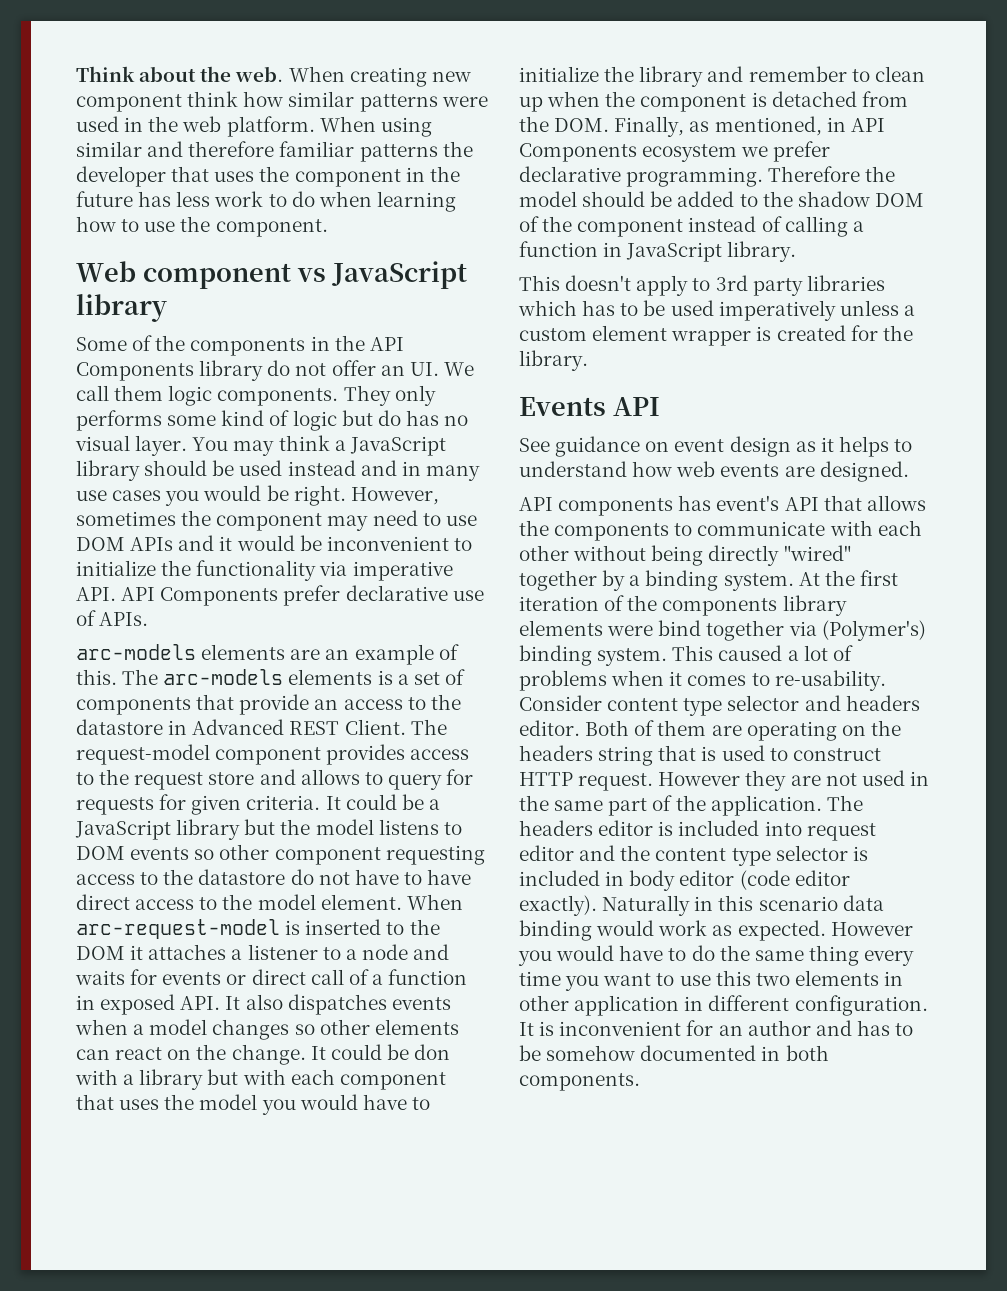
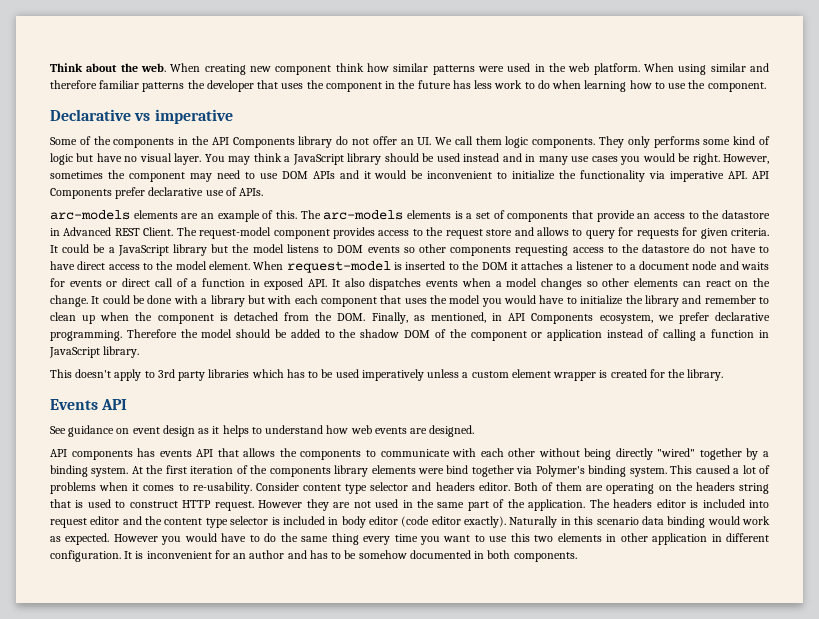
[76,261,467,289] [76,294,167,322] Web component vs JavaScript library -> [50,109,233,124] Declarative vs imperative
[377,410,439,426] do has -> [96,153,122,162] have
[274,847,381,865] component -> [450,246,512,256] components
[76,919,280,939] arc-request-model -> [286,261,391,273] request-model
(357, 954) none -> [638,261,689,270] document
[414,1044,451,1060] don -> [147,295,173,304] done
[642,144,738,162] ecosystem -> [599,314,653,324] ecosystem,
(684, 228) none -> [531,329,603,341] or application
[716,495,780,511] event's -> [159,450,192,457] events
[821,620,926,641] (Polymer's) -> [535,465,585,477] Polymer's

